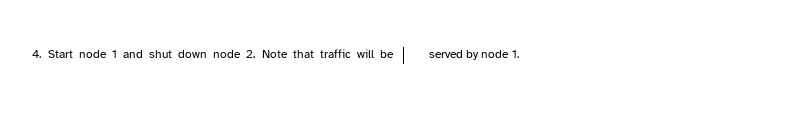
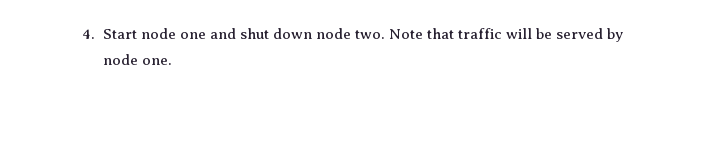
[111,50,117,58] 1 -> [179,32,206,39] one
[246,50,256,58] 2. -> [354,30,385,39] two.
[511,50,519,58] 1. -> [141,58,172,65] one.

